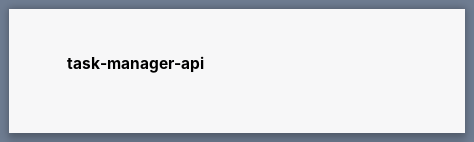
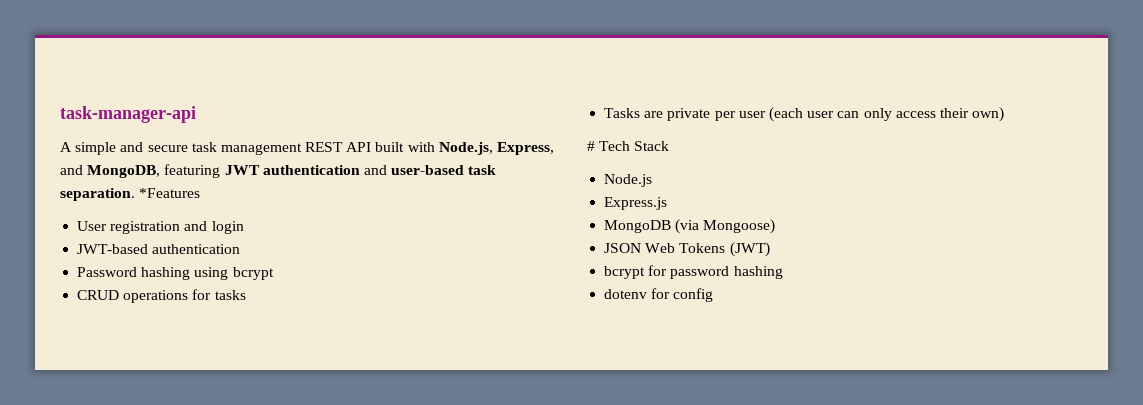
(204, 64) none -> [60,142,555,155] [60,164,497,178] [60,188,201,201] [77,221,244,234] [77,244,241,254] [77,267,274,280] [77,289,246,303] [604,107,1005,122] [587,141,670,151] [604,174,653,187] [604,197,668,210] [604,219,776,234] [604,242,770,257] [604,265,783,279] [604,288,714,302] // A simple and secure task management REST API built with Node.js, Express, and MongoDB, featuring JWT authentication and user-based task separation. *Features // User registration and login // JWT-based authentication // Password hashing using bcrypt // CRUD operations for tasks // Tasks are private per user (each user can only access their own) // # Tech Stack // Node.js // Express.js // MongoDB (via Mongoose) // JSON Web Tokens (JWT) // bcrypt for password hashing // dotenv for config

